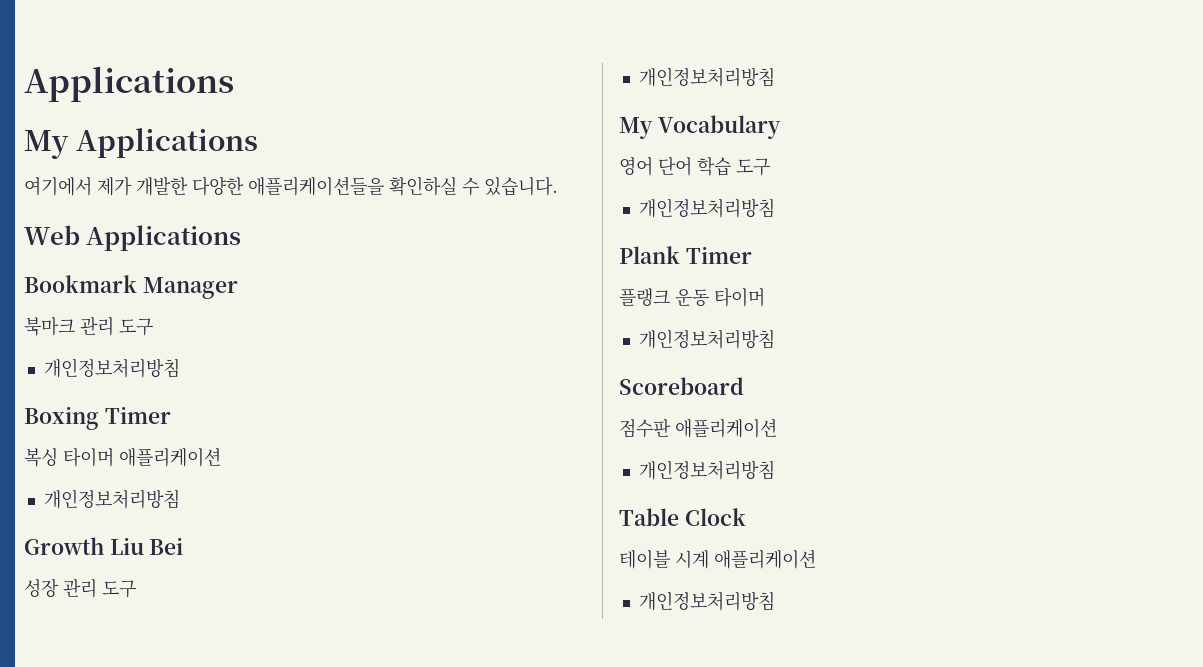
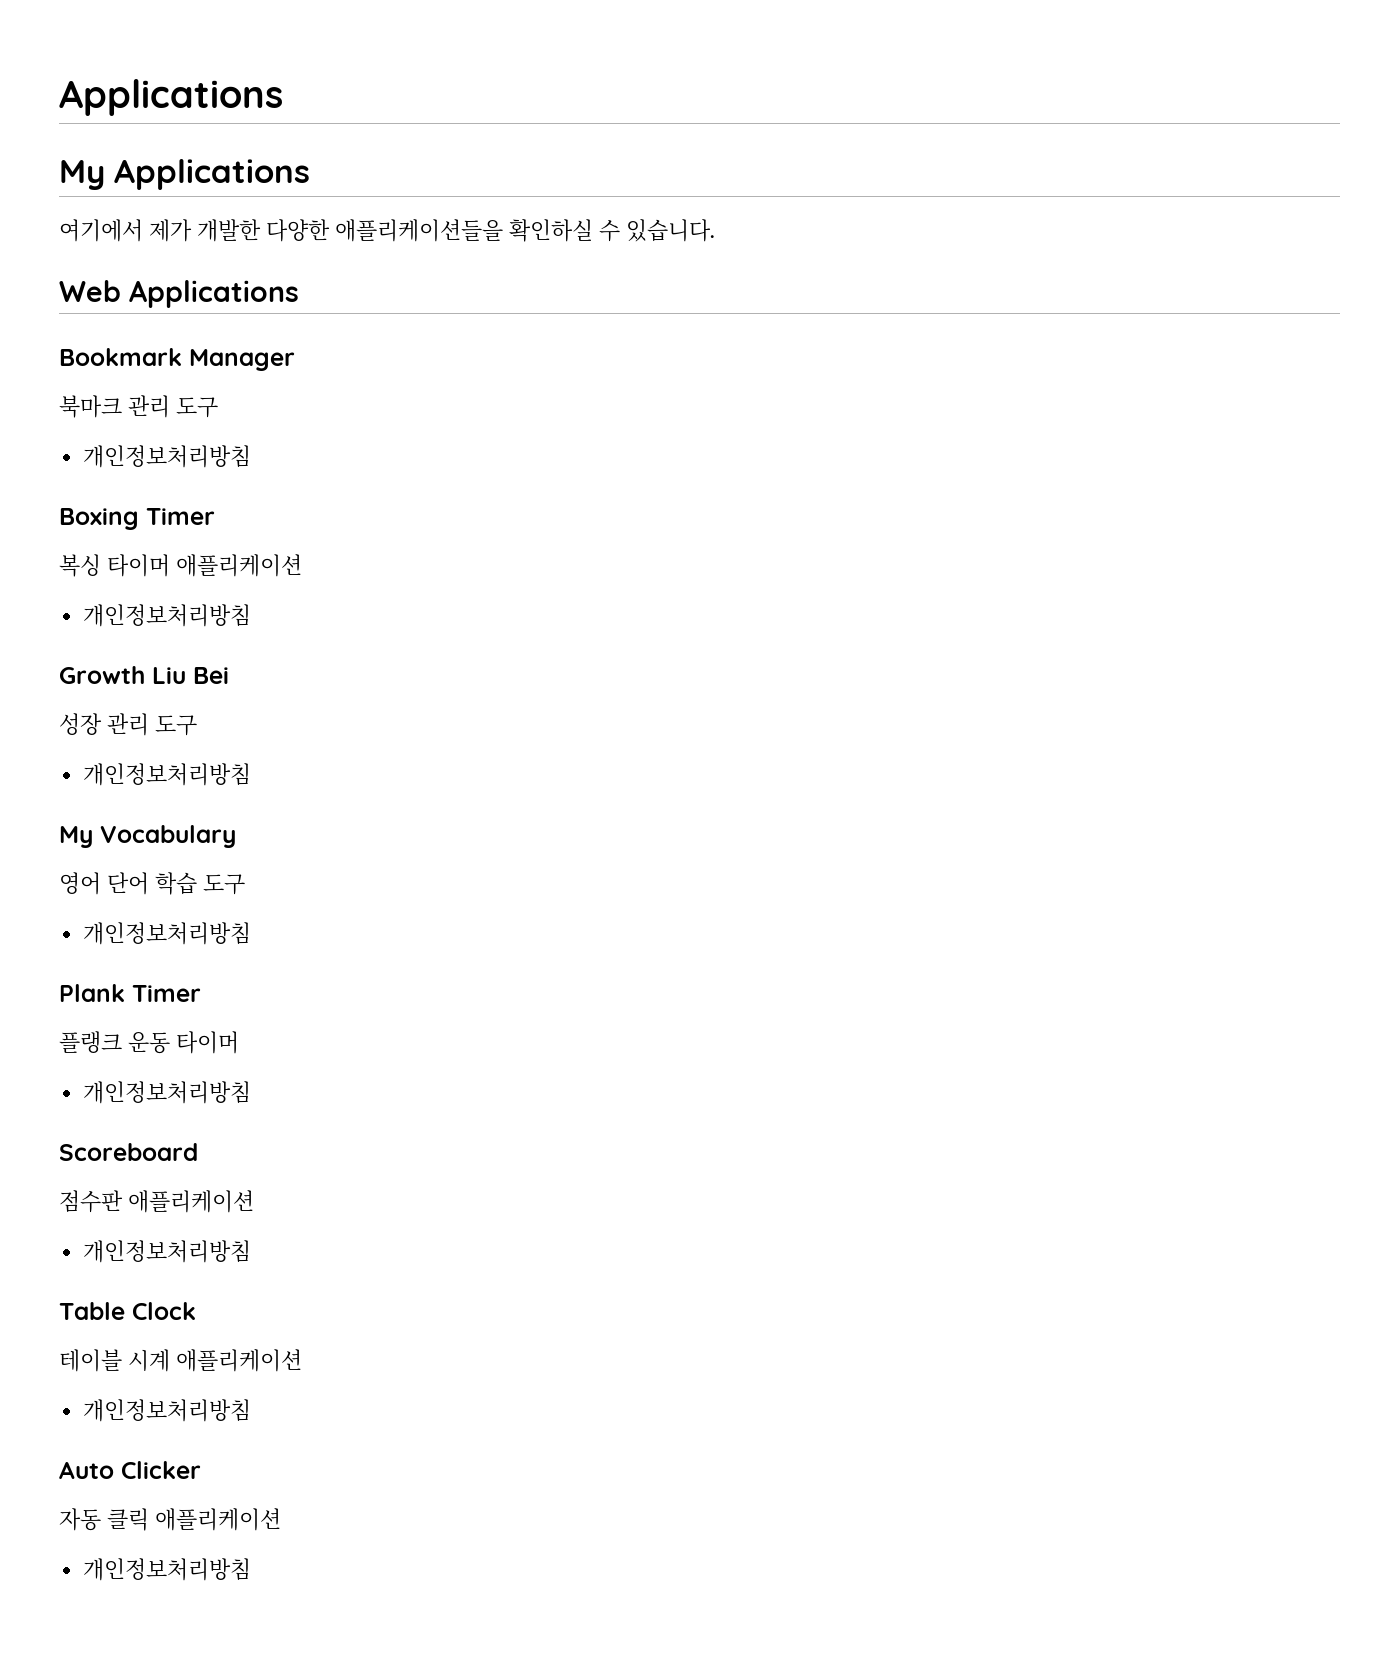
(775, 601) none -> [59,1461,201,1479] [59,1508,281,1531] [83,1558,252,1581] // Auto Clicker // 자동 클릭 애플리케이션 // 개인정보처리방침

